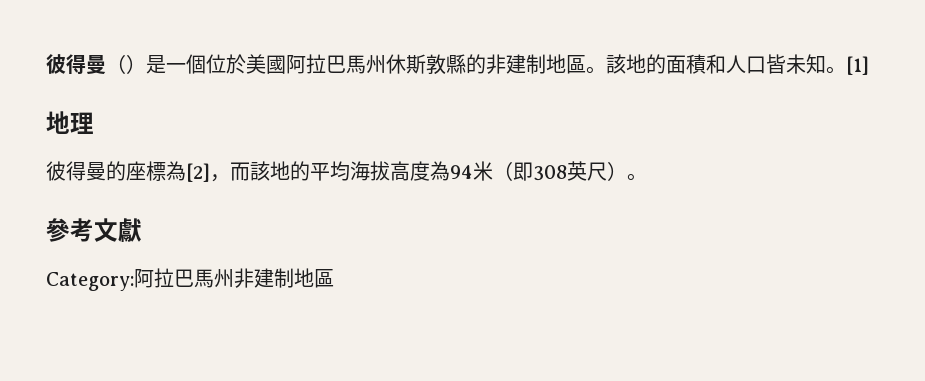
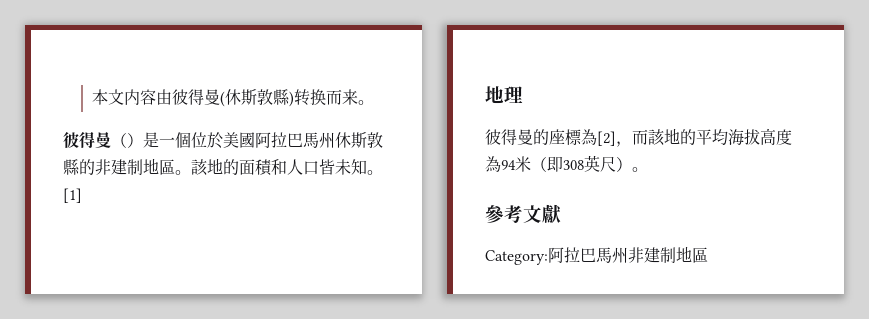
(46, 64) none -> [91,89,374,107] 本文内容由彼得曼(休斯敦縣)转换而来。 //

